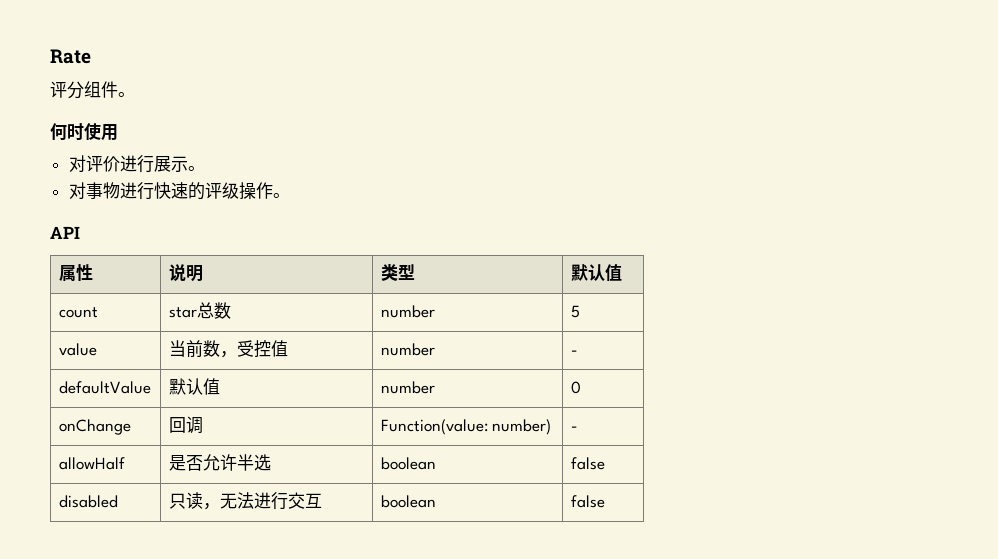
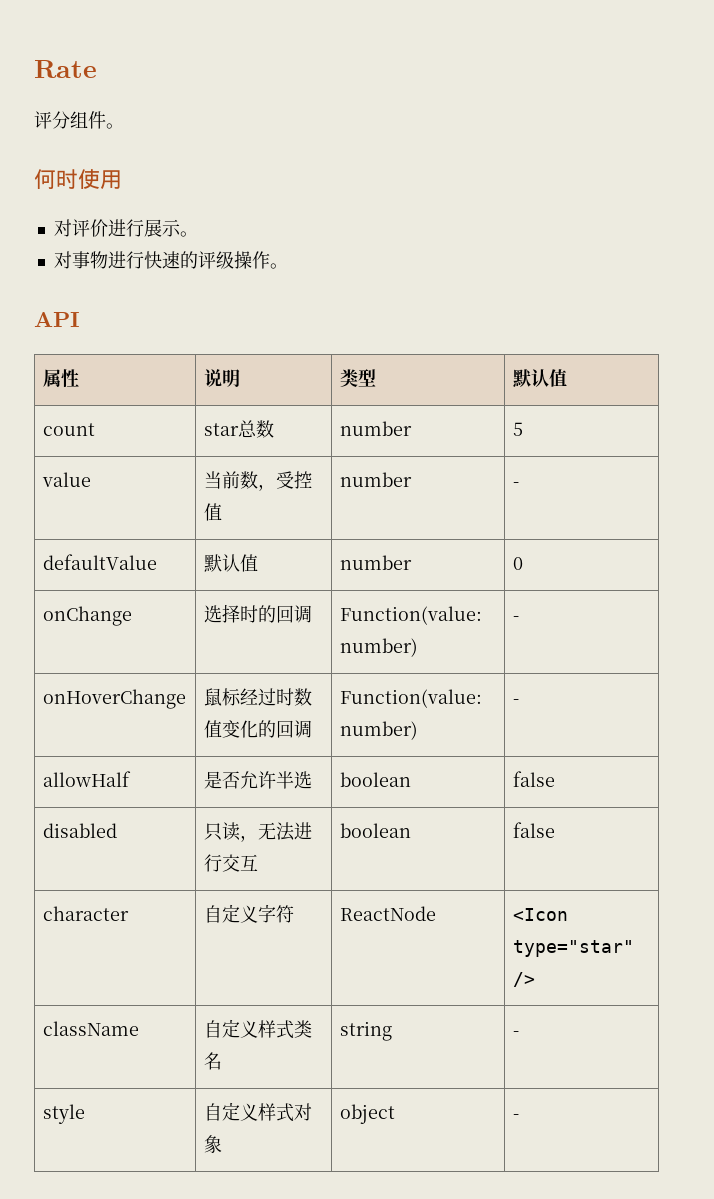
(131, 427) none -> [203,604,312,623] [339,606,482,625] [339,638,418,657] [512,616,519,621] [42,689,186,709] [203,688,312,706] [203,720,276,738] 选择时的回调 | Function(value: number) | - // onHoverChange | 鼠标经过时数值变化的
(605, 501) none -> [42,906,129,921] [203,904,294,923] [339,906,436,921] [512,908,568,921] [512,940,634,957] [512,972,535,987] [42,1021,139,1036] [203,1019,312,1039] [203,1052,222,1070] [339,1021,392,1041] [512,1031,519,1036] [42,1104,85,1124] [203,1102,312,1122] [203,1135,222,1153] [339,1104,395,1124] [512,1114,519,1119] // character | 自定义字符 | ReactNode | <Icon type="star" /> // className | 自定义样式类名 | string | - // style | 自定义样式对象 | object | -

